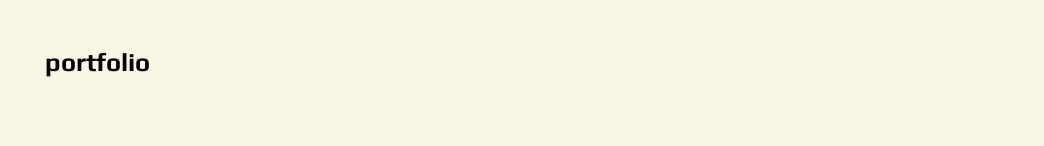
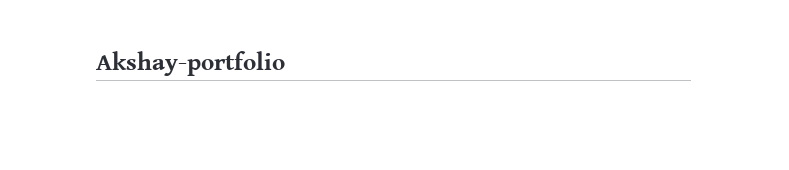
[45,52,150,77] portfolio -> [96,51,285,76] Akshay-portfolio

